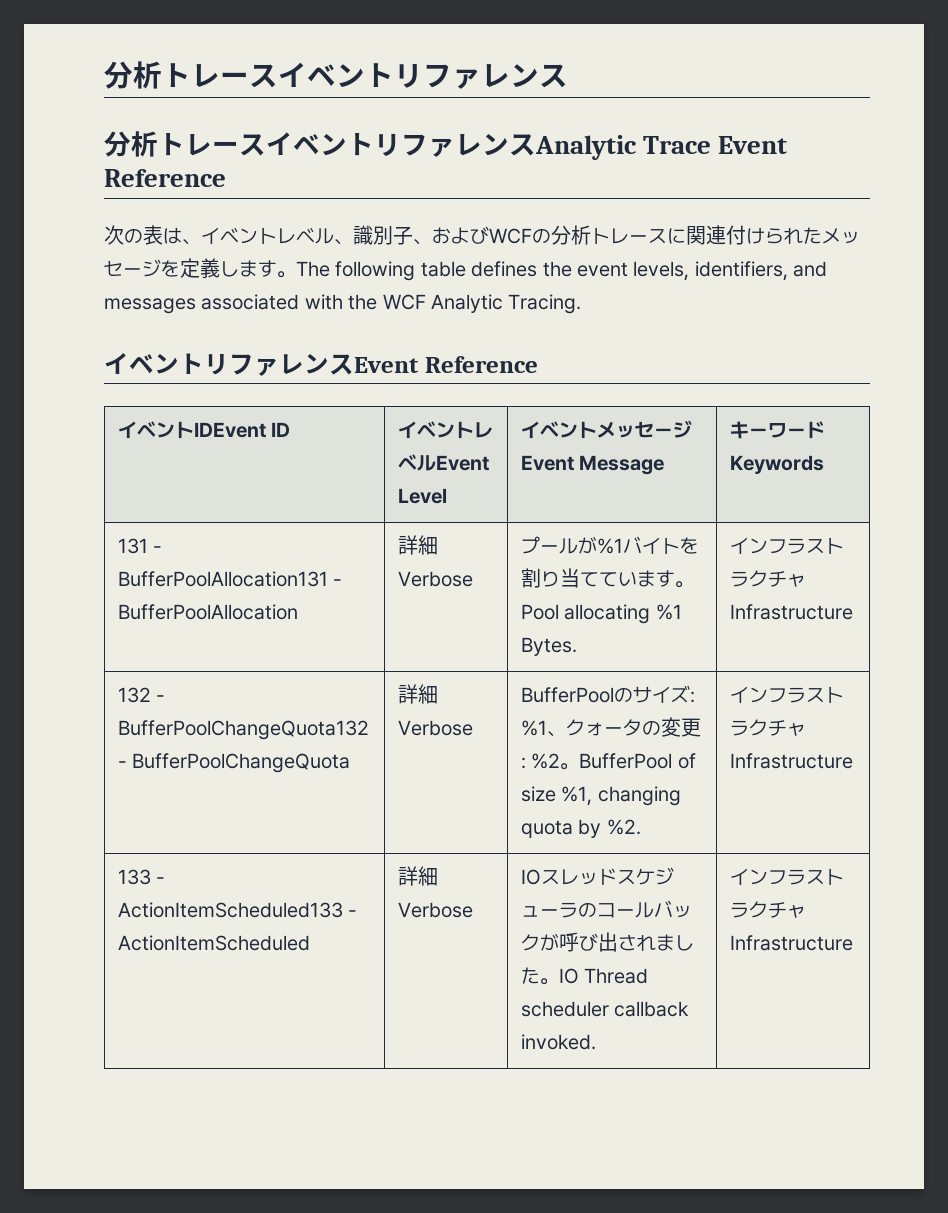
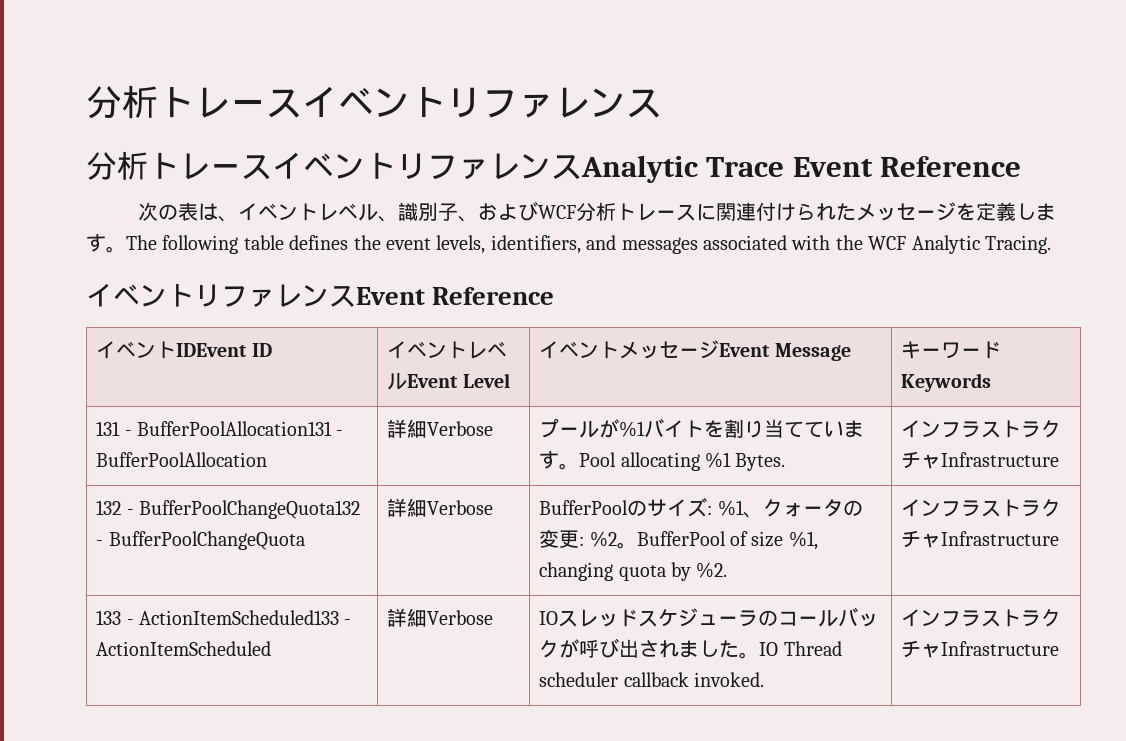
[532,228,551,244] の -> (576, 212) none

